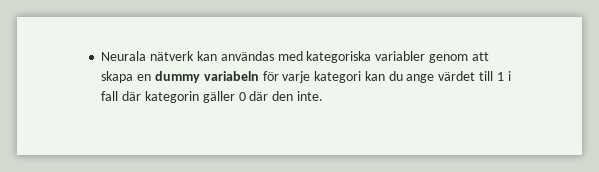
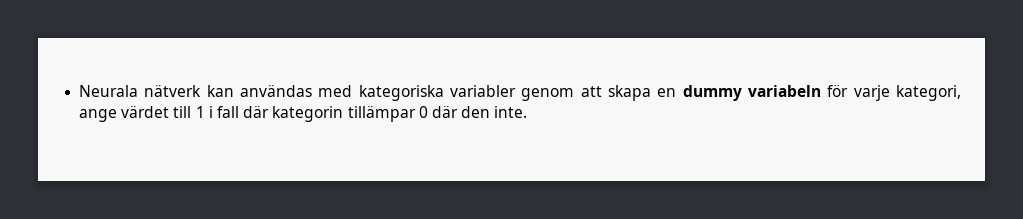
[314,71,403,83] kategori kan du -> [896,85,962,101] kategori,
[202,91,235,103] gäller -> [347,106,416,122] tillämpar

